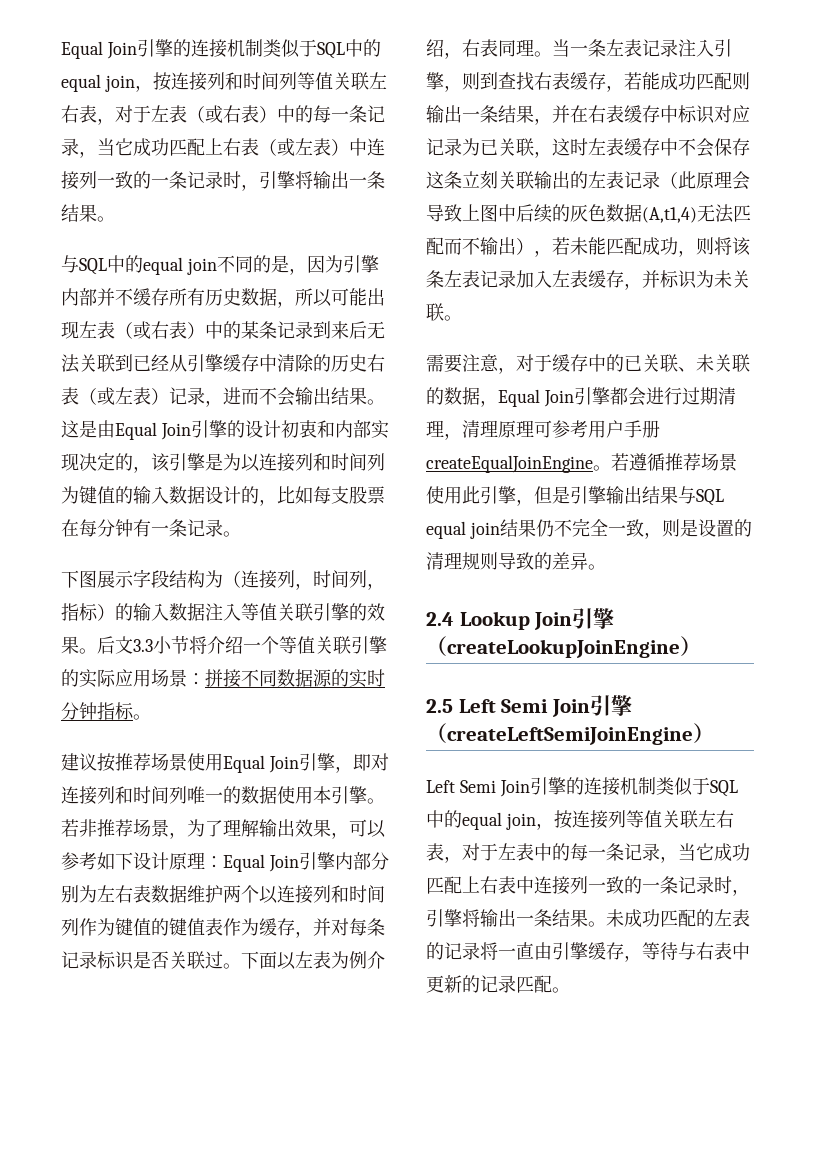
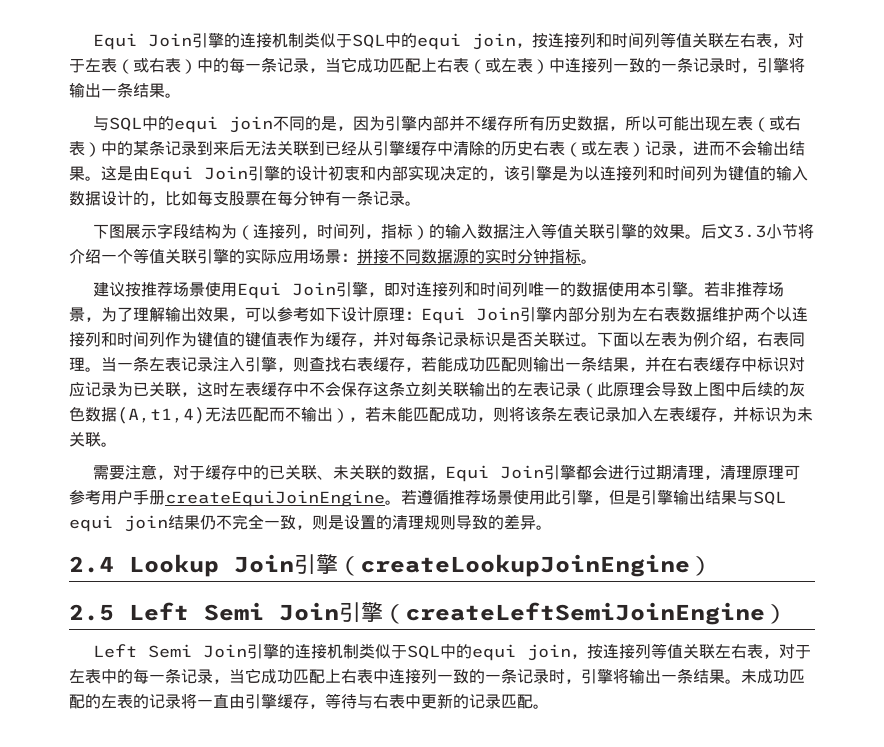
[61,39,381,59] [61,74,101,92] Equal Join引擎的连接机制类似于SQL中的equal -> [92,32,461,50] Equi Join引擎的连接机制类似于SQL中的equi
[143,257,183,275] equal -> [173,116,218,133] equi
[115,422,157,440] Equal -> [149,166,193,183] Equi
[223,755,265,773] Equal -> [236,282,281,299] Equi
[223,854,265,872] Equal -> [421,307,465,324] Equi
[480,72,498,90] 到 -> (309, 364) none
[498,389,540,407] Equal -> [444,465,489,482] Equi
[426,455,593,473] createEqualJoinEngine -> [165,490,385,507] createEquiJoinEngine
[426,521,466,539] equal -> [69,515,113,532] equi
[462,812,502,830] equal -> [471,644,516,661] equi

